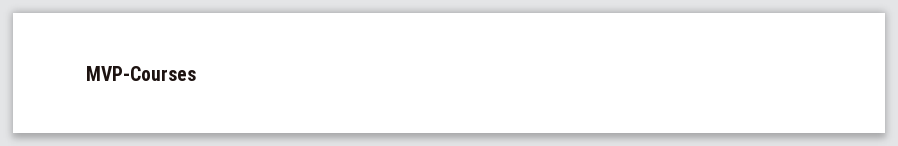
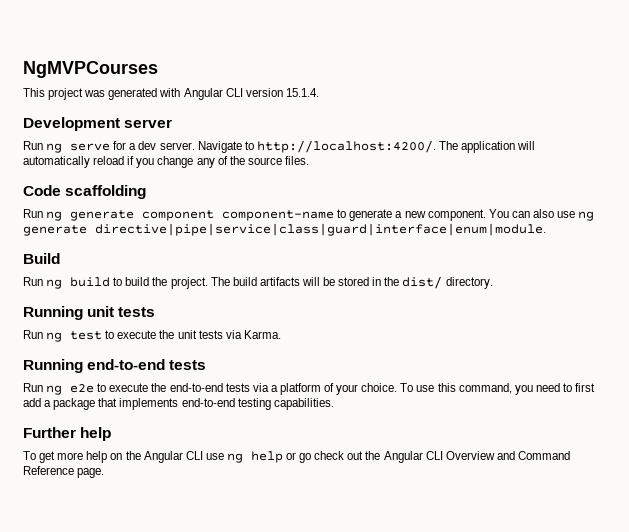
[86,66,196,81] MVP-Courses -> [23,61,158,78] [23,88,319,100] [23,117,173,131] [23,140,536,153] [23,156,309,168] [23,185,147,199] [23,209,595,221] [23,223,546,236] [23,253,60,264] [23,276,493,289] [23,306,156,320] [23,330,281,342] [23,359,207,373] [23,383,596,395] [23,398,334,410] [23,427,112,441] [23,451,570,463] [23,466,105,478] NgMVPCourses // This project was generated with Angular CLI version 15.1.4. // Development server // Run ng serve for a dev server. Navigate to http://localhost:4200/. The application will automatically reload if you change any of the source files. // Code scaffolding // Run ng generate component component-name to generate a new component. You can also use ng generate directive|pipe|service|class|guard|interface|enum|module. // Build // Run ng build to build the project. The build artifacts will be stored in the dist/ directory. // Running unit tests // Run ng test to execute the unit tests via Karma. // Running end-to-end tests // Run ng e2e to execute the end-to-end tests via a platform of your choice. To use this command, you need to first add a package that implements end-to-end testing capabilities. // Further help // To get more help on the Angular CLI use ng help or go check out the Angular CLI Overview and Command Reference page.

